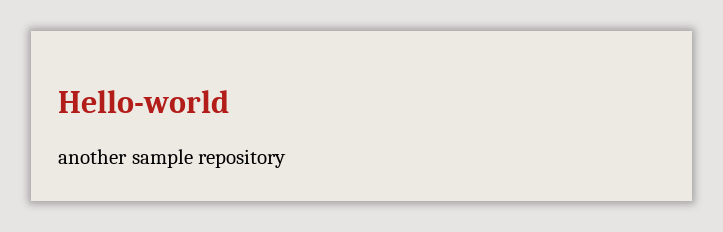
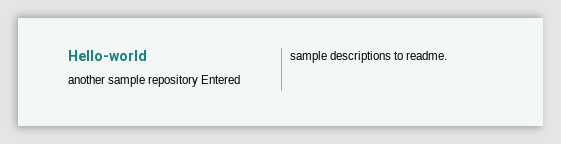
(287, 158) none -> [201,75,241,84] [290,51,448,63] Entered sample descriptions to readme.

